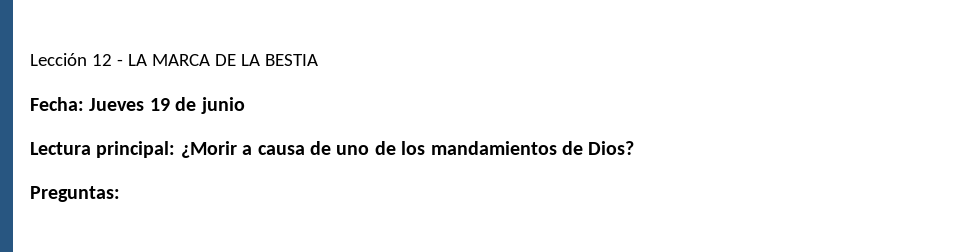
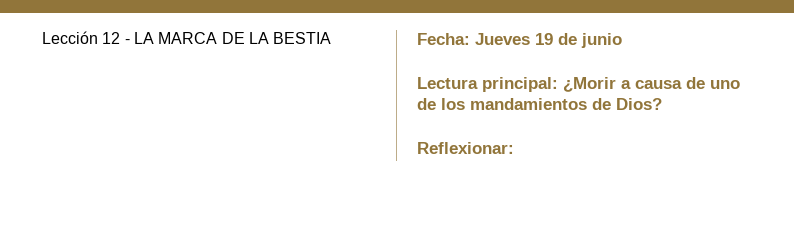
[30,186,120,202] Preguntas: -> [417,142,514,154] Reflexionar:

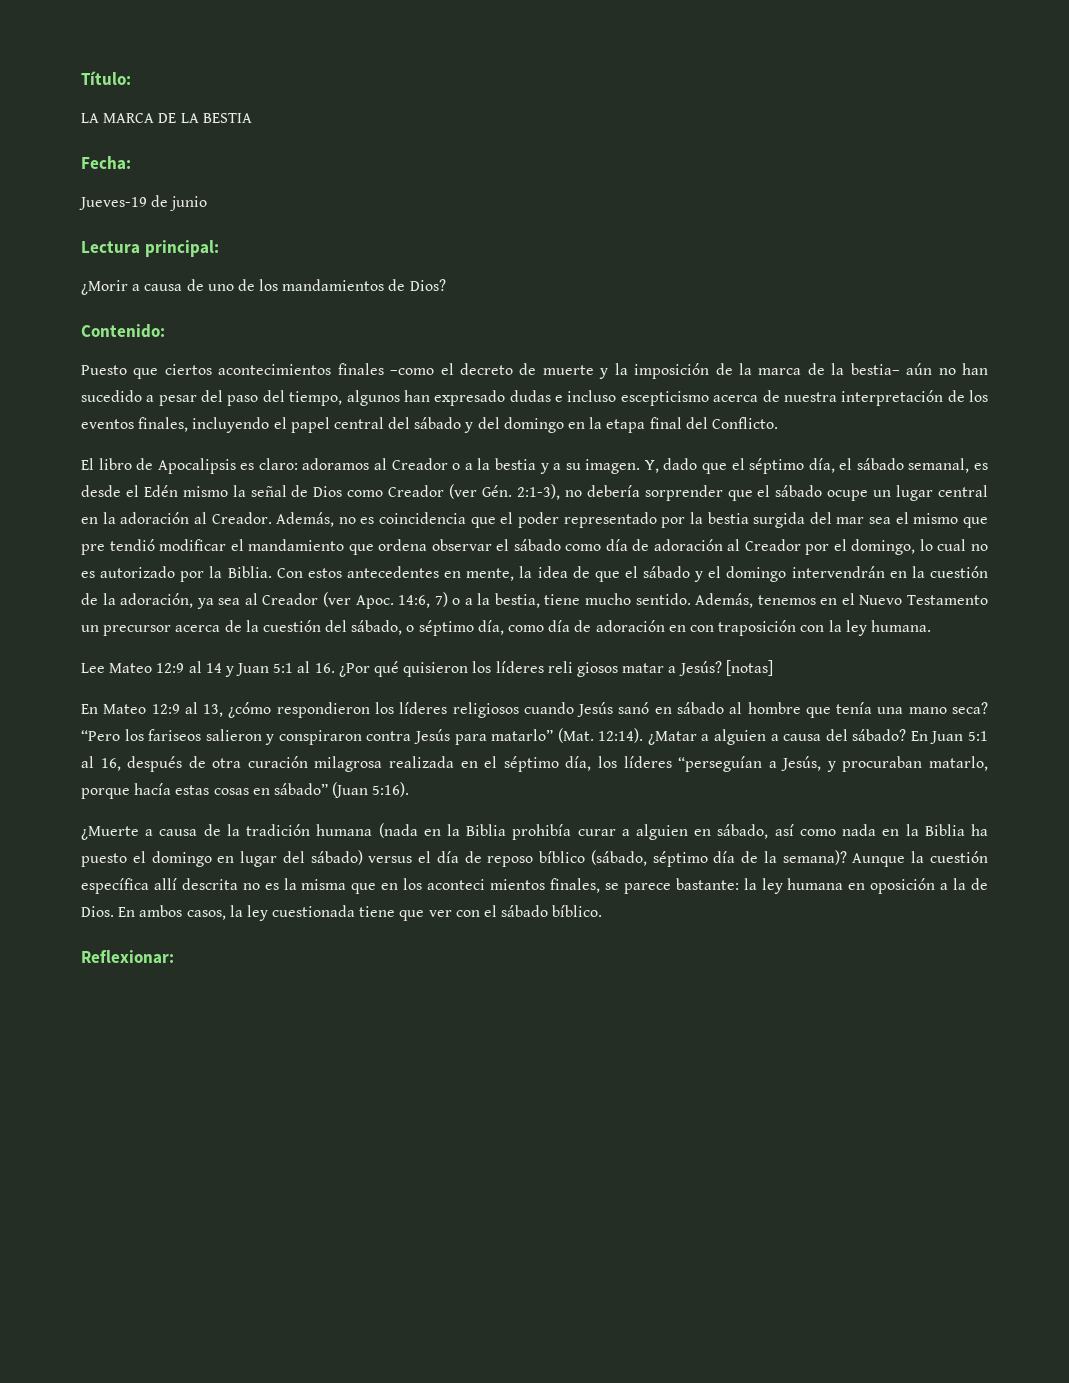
[42,31,130,44] Lección 12 - -> [81,71,131,85] Título: //
[475,33,553,45] Jueves 19 -> [79,197,147,210] // Jueves-19
(558, 84) none -> (219, 248) //
(662, 104) none -> [81,324,165,338] [81,363,989,379] [81,390,988,406] [81,417,778,433] [81,458,989,474] [81,484,988,501] [81,512,988,528] [81,539,988,555] [81,566,988,582] [81,592,989,609] [81,620,931,636] [81,660,773,677] [81,702,989,718] [81,728,988,745] [81,756,988,772] [81,782,410,799] [81,823,989,840] [81,850,989,867] [81,878,989,894] [81,905,603,921] // Contenido: // Puesto que ciertos acontecimientos finales –como el decreto de muerte y la imposición de la marca de la bestia– aún no han sucedido a pesar del paso del tiempo, algunos han expresado dudas e incluso escepticismo acerca de nuestra interpretación de los eventos finales, incluyendo el papel central del sábado y del domingo en la etapa final del Conflicto. // El libro de Apocalipsis es claro: adoramos al Creador o a la bestia y a su imagen. Y, dado que el séptimo día, el sábado semanal, es desde el Edén mismo la señal de Dios como Creador (ver Gén. 2:1-3), no debería sorprender que el sábado ocupe un lugar central en la adoración al Creador. Además, no es coincidencia que el poder representado por la bestia surgida del mar sea el mismo que pre tendió modificar el mandamiento que ordena observar el sábado como día de adoración al Creador por el domingo, lo cual no es autorizado por la Biblia. Con estos antecedentes en mente, la idea de que el sábado y el domingo intervendrán en la cuestión de la adoración, ya sea al Creador (ver Apoc. 14:6, 7) o a la bestia, tiene mucho sentido. Además, tenemos en el Nuevo Testamento un precursor acerca de la cuestión del sábado, o séptimo día, como día de adoración en con traposición con la ley humana. // Lee Mateo 12:9 al 14 y Juan 5:1 al 16. ¿Por qué quisieron los líderes reli giosos matar a Jesús? [notas] // En Mateo 12:9 al 13, ¿cómo respondieron los líderes religiosos cuando Jesús sanó en sábado al hombre que tenía una mano seca? “Pero los fariseos salieron y conspiraron contra Jesús para matarlo” (Mat. 12:14). ¿Matar a alguien a causa del sábado? En Juan 5:1 al 16, después de otra curación milagrosa realizada en el séptimo día, los líderes “perseguían a Jesús, y procuraban matarlo, porque hacía estas cosas en sábado” (Juan 5:16). // ¿Muerte a causa de la tradición humana (nada en la Biblia prohibía curar a alguien en sábado, así como nada en la Biblia ha puesto el domingo en lugar del sábado) versus el día de reposo bíblico (sábado, séptimo día de la semana)? Aunque la cuestión específica allí descrita no es la misma que en los aconteci mientos finales, se parece bastante: la ley humana en oposición a la de Dios. En ambos casos, la ley cuestionada tiene que ver con el sábado bíblico.

